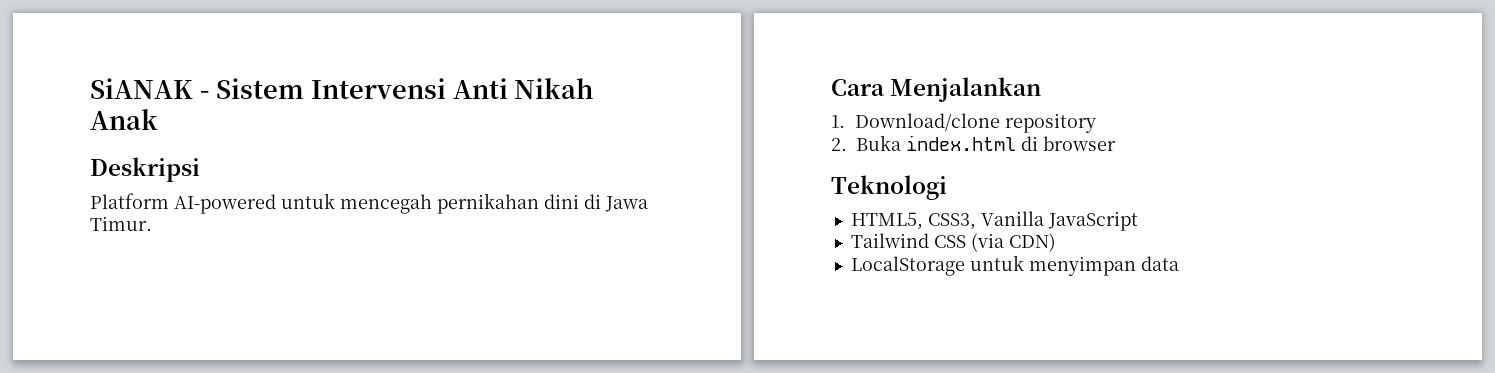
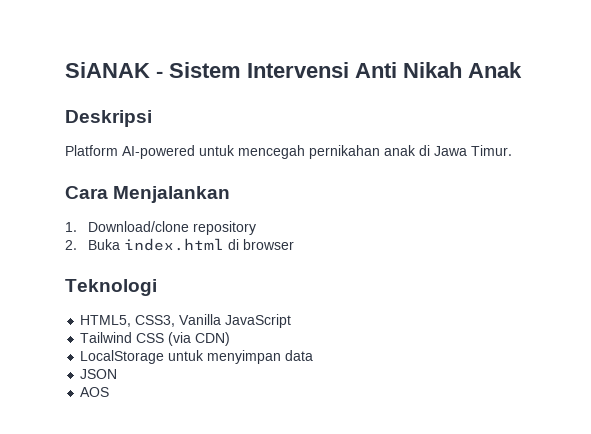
[544,194,579,209] dini -> [384,145,416,156] anak
(1179, 263) none -> [80,369,118,379] [80,387,110,397] // JSON // AOS

